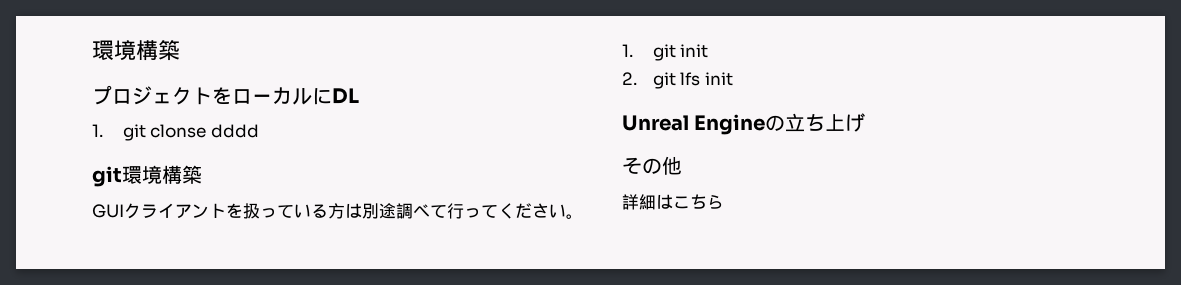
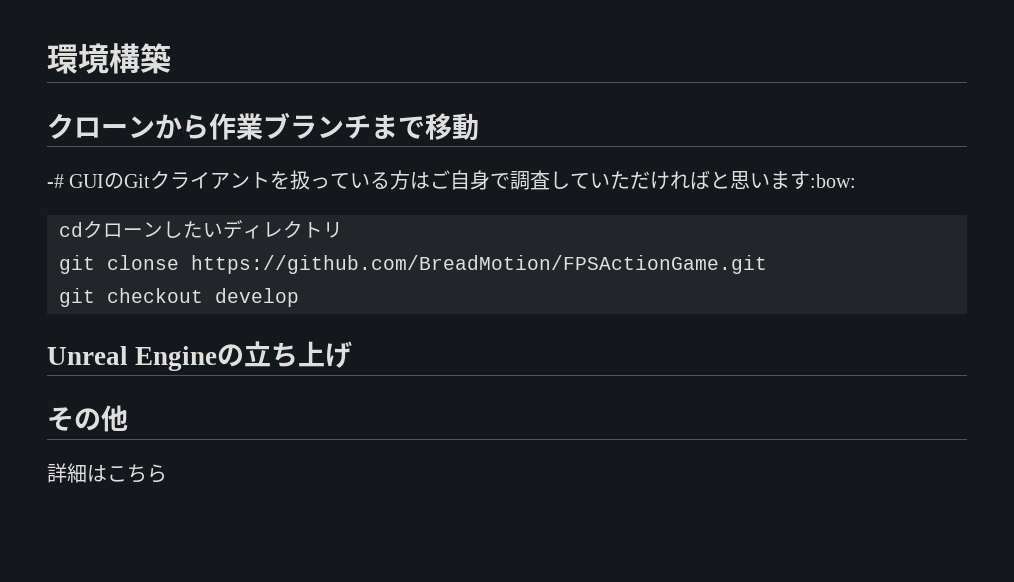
[92,40,180,61] [92,85,359,105] [92,124,259,141] [92,165,202,187] [92,204,124,218] 環境構築 // プロジェクトをローカルにDL // 1. git clonse dddd // git環境構築 // GUI -> [47,43,171,74] [47,112,479,140] [47,173,151,189] 環境構築 // クローンから作業ブランチまで移動 // -# GUIのGit
[362,203,583,219] [622,44,709,61] [622,72,733,89] 別途調べて行ってください。 // 1. git init // 2. git lfs init -> [430,170,857,190] [59,220,343,239] [59,255,767,274] [59,288,299,307] ご自身で調査していただければと思います:bow: // cdクローンしたいディレクトリ // git clonse https://github.com/BreadMotion/FPSActionGame.git // git checkout develop

